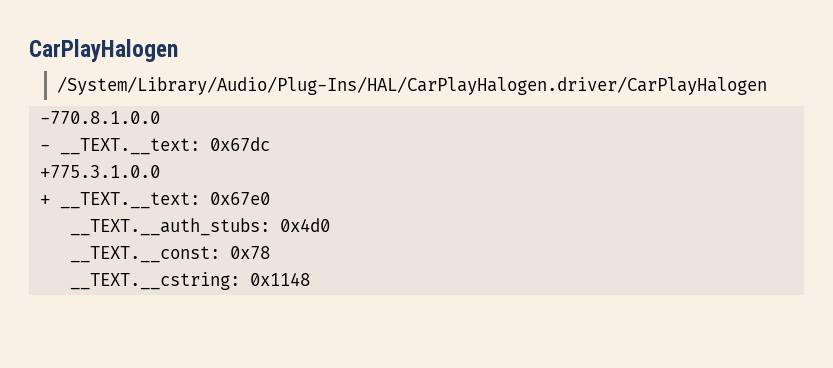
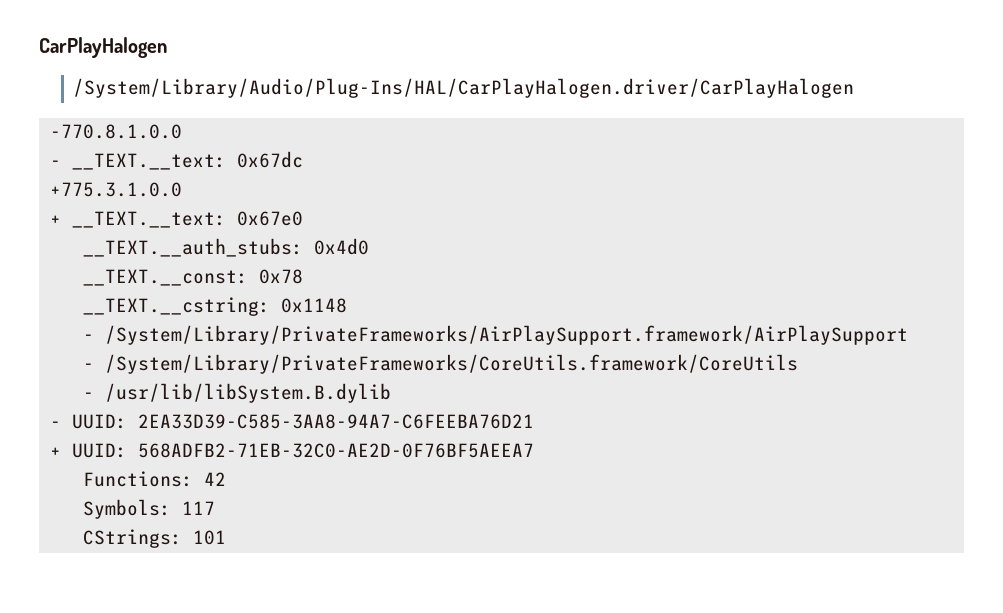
(311, 279) none -> [82,325,908,345] [82,354,798,374] [82,383,391,403] [49,414,534,429] [49,443,534,458] [82,471,226,487] [82,499,215,519] [82,529,226,548] // - /System/Library/PrivateFrameworks/AirPlaySupport.framework/AirPlaySupport // - /System/Library/PrivateFrameworks/CoreUtils.framework/CoreUtils // - /usr/lib/libSystem.B.dylib // - UUID: 2EA33D39-C585-3AA8-94A7-C6FEEBA76D21 // + UUID: 568ADFB2-71EB-32C0-AE2D-0F76BF5AEEA7 // Functions: 42 // Symbols: 117 // CStrings: 101

